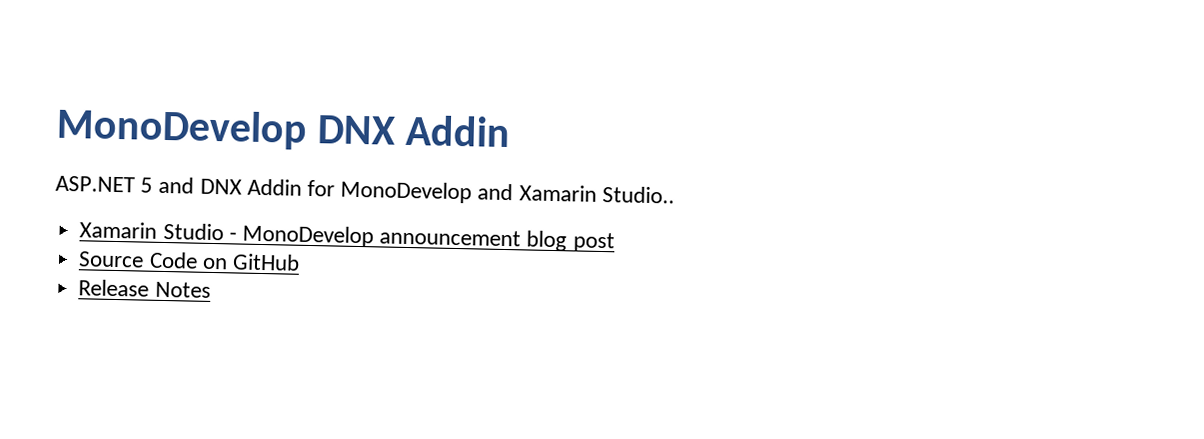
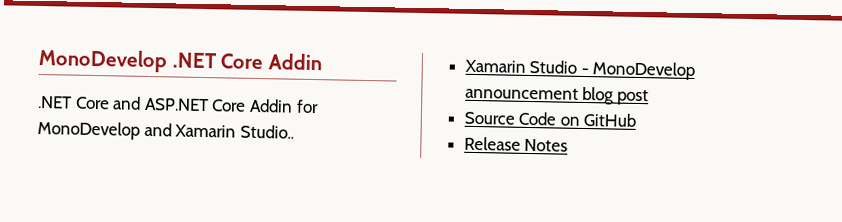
[56,107,397,150] MonoDevelop DNX -> [38,48,265,73] MonoDevelop .NET Core
[55,175,242,195] ASP.NET 5 and DNX -> [37,95,247,112] .NET Core and ASP.NET Core

